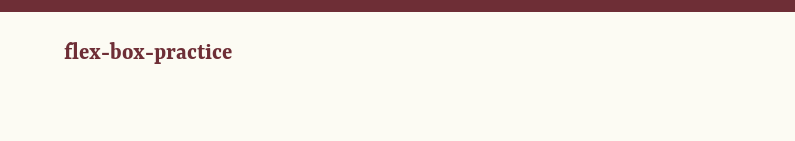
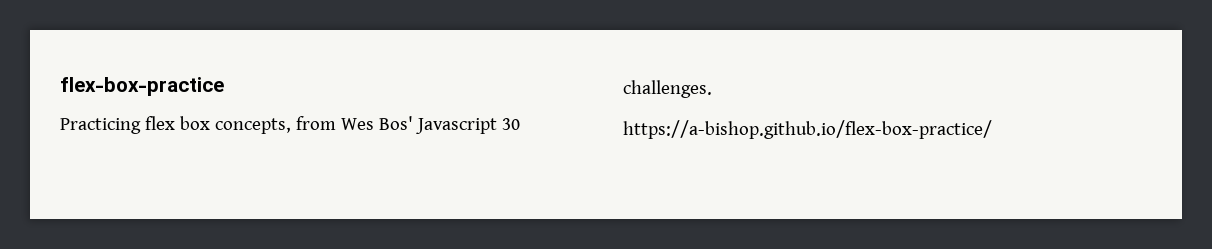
(232, 53) none -> [60,116,520,134] [623,80,712,98] [623,120,992,139] // Practicing flex box concepts, from Wes Bos' Javascript 30 challenges. // https://a-bishop.github.io/flex-box-practice/

